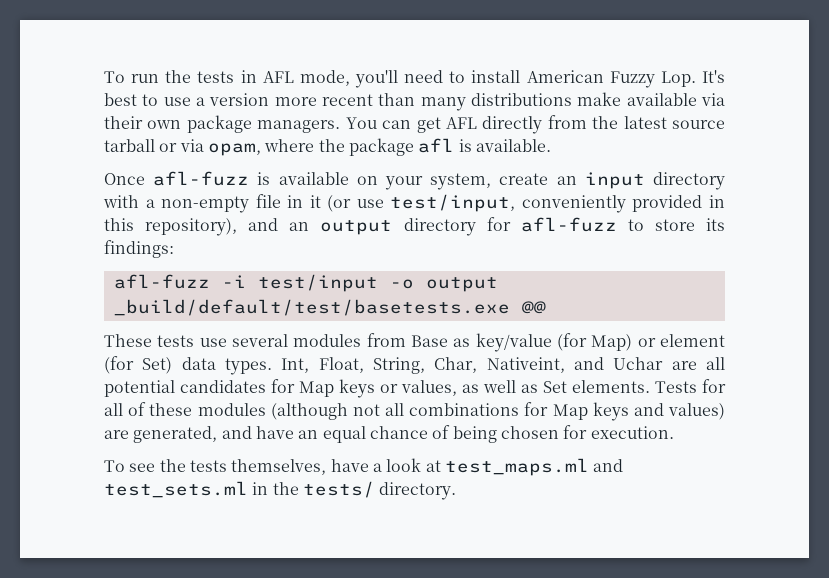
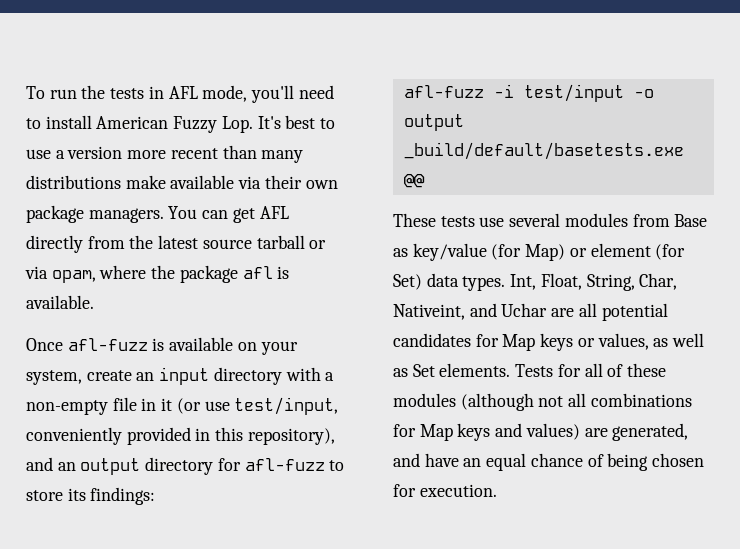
[113,299,510,316] _build/default/test/basetests.exe -> [403,142,684,160] _build/default/basetests.exe
[104,458,624,476] [104,481,457,500] // To see the tests themselves, have a look at test_maps.ml and test_sets.ml in the tests/ directory. -> (497, 490) none

